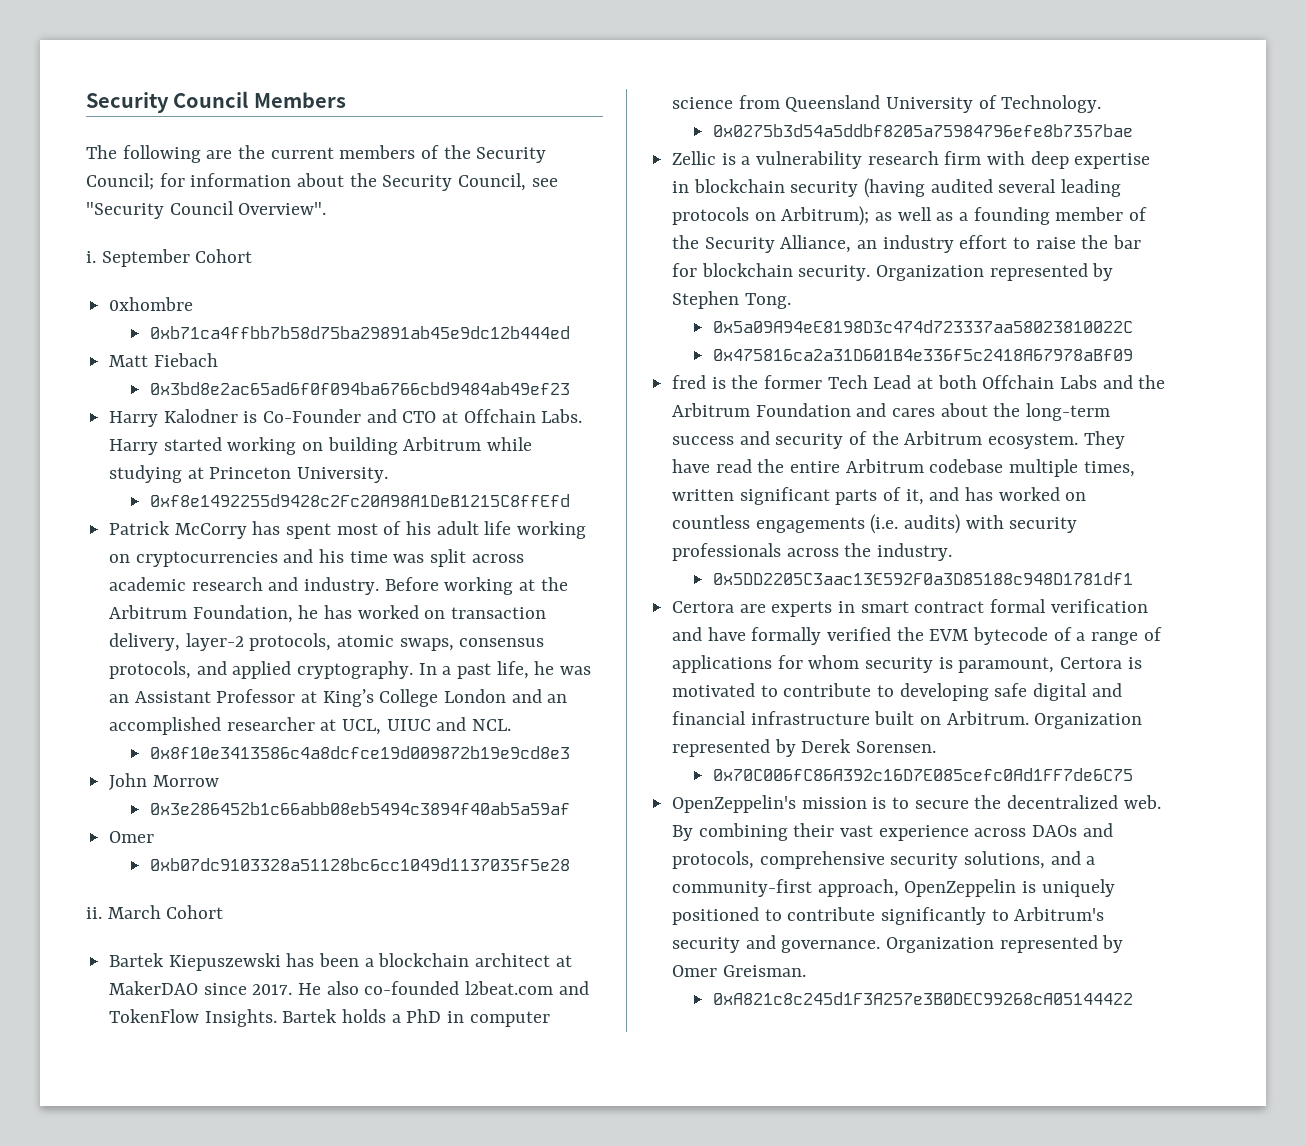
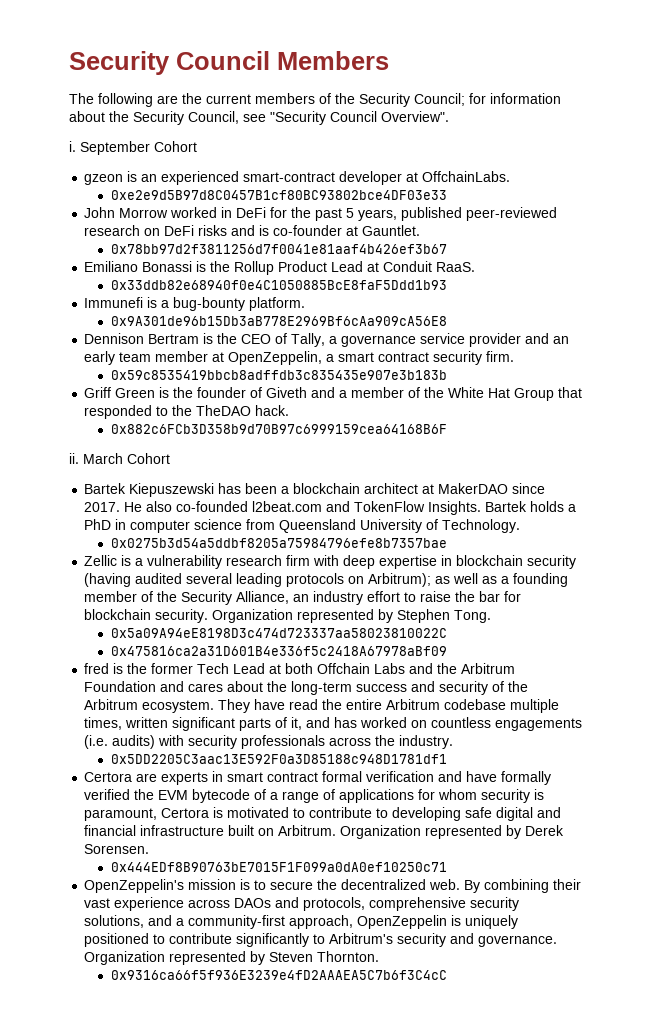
[109,297,194,311] [150,326,571,339] [109,353,218,367] [150,382,571,395] [109,409,583,427] [109,437,533,455] [109,465,389,483] [150,494,571,507] [109,521,587,539] [109,549,524,567] [109,577,568,595] [109,605,547,623] [109,633,545,651] [109,661,592,679] [109,689,568,707] [109,717,512,735] [150,746,571,759] [109,773,219,790] [150,802,571,815] [109,831,155,843] [150,858,571,871] 0xhombre // 0xb71ca4ffbb7b58d75ba29891ab45e9dc12b444ed // Matt Fiebach // 0x3bd8e2ac65ad6f0f094ba6766cbd9484ab49ef23 // Harry Kalodner is Co-Founder and CTO at Offchain Labs. Harry started working on building Arbitrum while studying at Princeton University. // 0xf8e1492255d9428c2Fc20A98A1DeB1215C8ffEfd // Patrick McCorry has spent most of his adult life working on cryptocurrencies and his time was split across academic research and industry. Before working at the Arbitrum Foundation, he has worked on transaction delivery, layer-2 protocols, atomic swaps, consensus protocols, and applied cryptography. In a past life, he was an Assistant Professor at King’s College London and an accomplished researcher at UCL, UIUC and NCL. // 0x8f10e3413586c4a8dcfce19d009872b19e9cd8e3 // John Morrow // 0x3e286452b1c66abb08eb5494c3894f40ab5a59af // Omer // 0xb07dc9103328a51128bc6cc1049d1137035f5e28 -> [84,171,511,185] [110,190,447,200] [84,207,558,221] [84,225,421,236] [110,244,447,254] [84,261,476,275] [110,280,447,290] [84,297,306,311] [110,316,447,326] [84,333,570,347] [84,351,515,365] [110,370,447,380] [84,387,583,401] [84,405,290,419] [110,424,447,434] gzeon is an experienced smart-contract developer at OffchainLabs. // 0xe2e9d5B97d8C0457B1cf80BC93802bce4DF03e33 // John Morrow worked in DeFi for the past 5 years, published peer-reviewed research on DeFi risks and is co-founder at Gauntlet. // 0x78bb97d2f3811256d7f0041e81aaf4b426ef3b67 // Emiliano Bonassi is the Rollup Product Lead at Conduit RaaS. // 0x33ddb82e68940f0e4C1050885BcE8faF5Ddd1b93 // Immunefi is a bug-bounty platform. // 0x9A301de96b15Db3aB778E2969Bf6cAa909cA56E8 // Dennison Bertram is the CEO of Tally, a governance service provider and an early team member at OpenZeppelin, a smart contract security firm. // 0x59c8535419bbcb8adffdb3c835435e907e3b183b // Griff Green is the founder of Giveth and a member of the White Hat Group that responded to the TheDAO hack. // 0x882c6FCb3D358b9d70B97c6999159cea64168B6F
[713,768,1134,781] 0x70C006fC86A392c16D7E085cefc0Ad1FF7de6C75 -> [110,862,447,872] 0x444EDf8B90763bE7015F1F099a0dA0ef10250c71
[672,965,806,977] [713,992,1134,1005] Omer Greisman. // 0xA821c8c245d1F3A257e3B0DEC99268cA05144422 -> [269,951,380,962] [110,970,447,980] Steven Thornton. // 0x9316ca66f5f936E3239e4fD2AAAEA5C7b6f3C4cC

